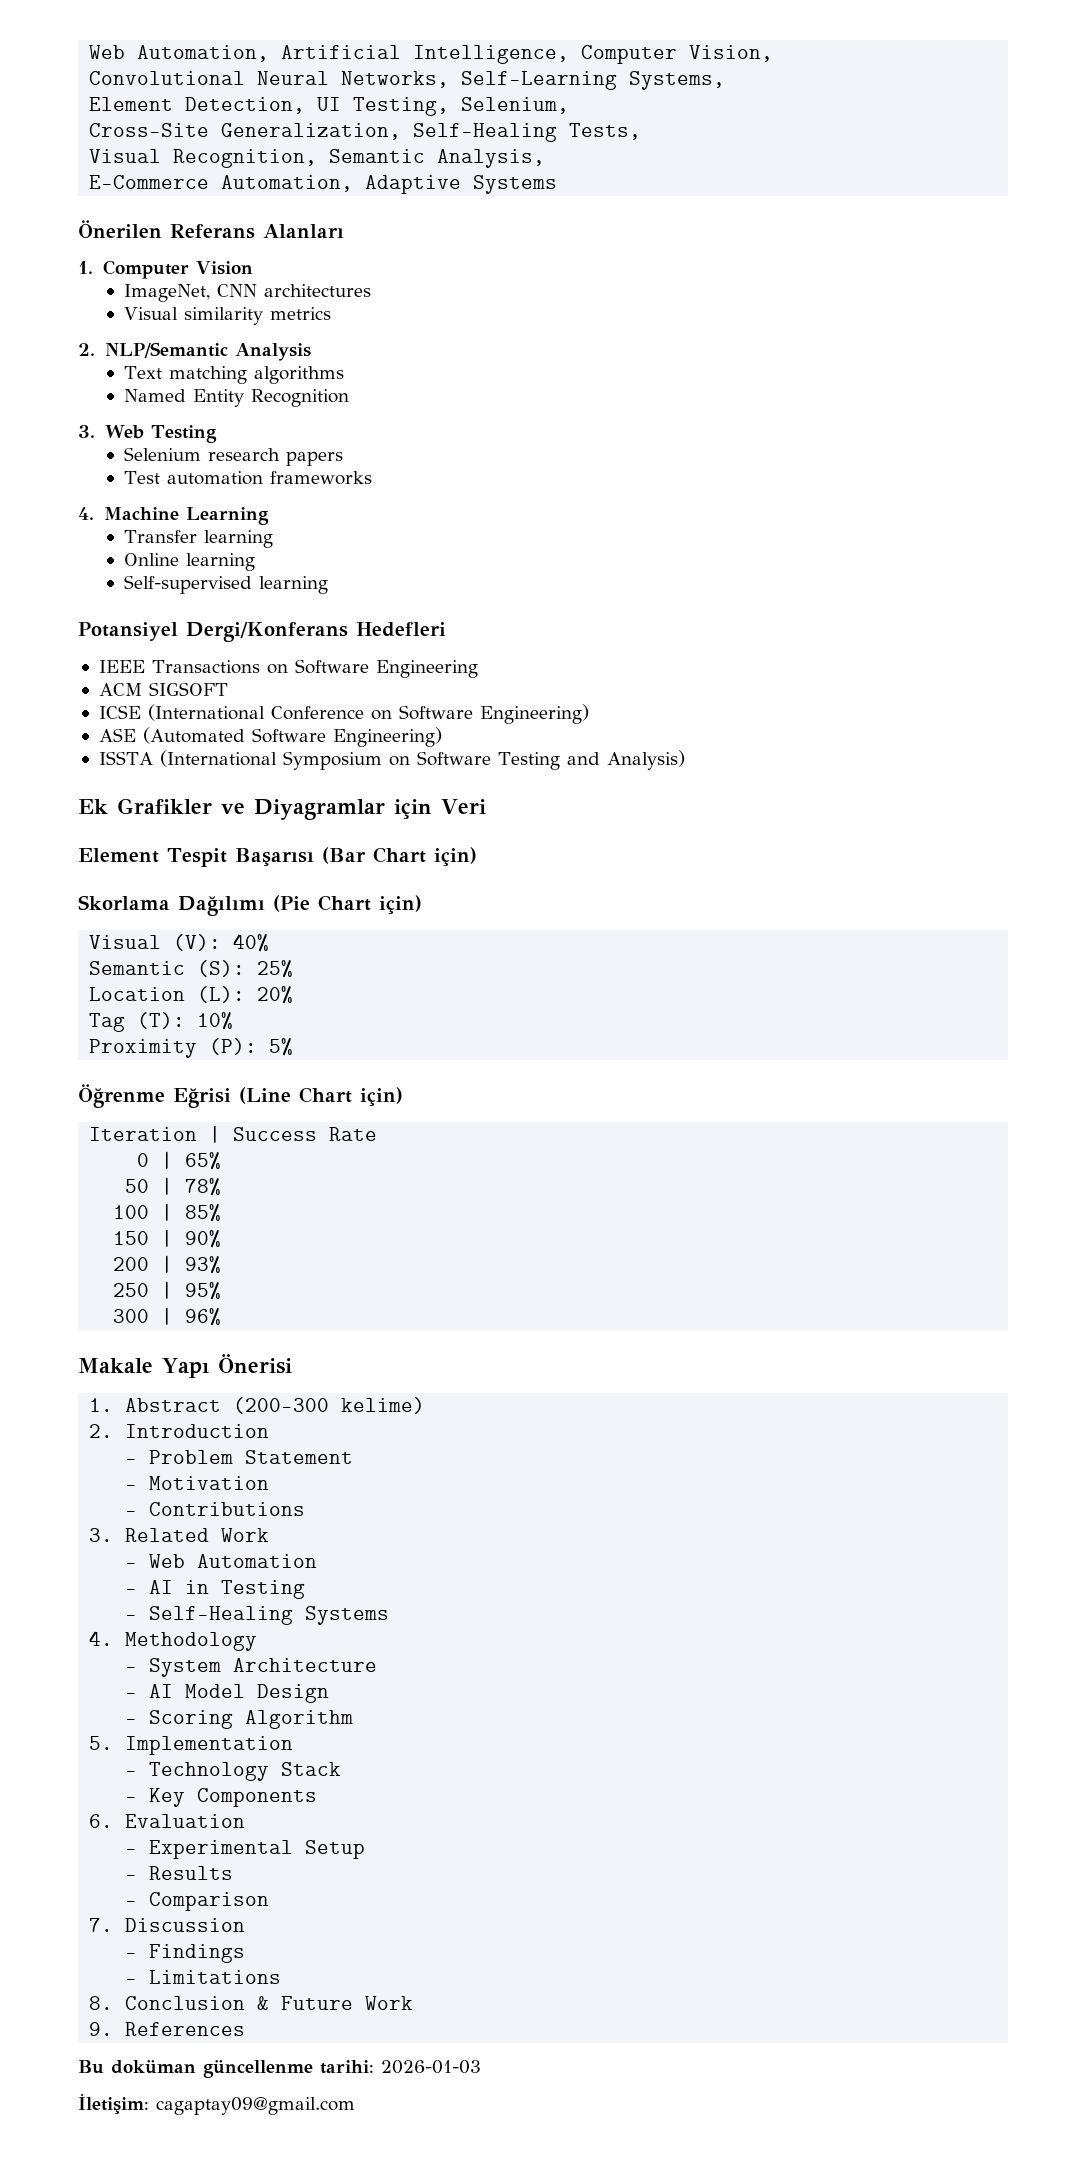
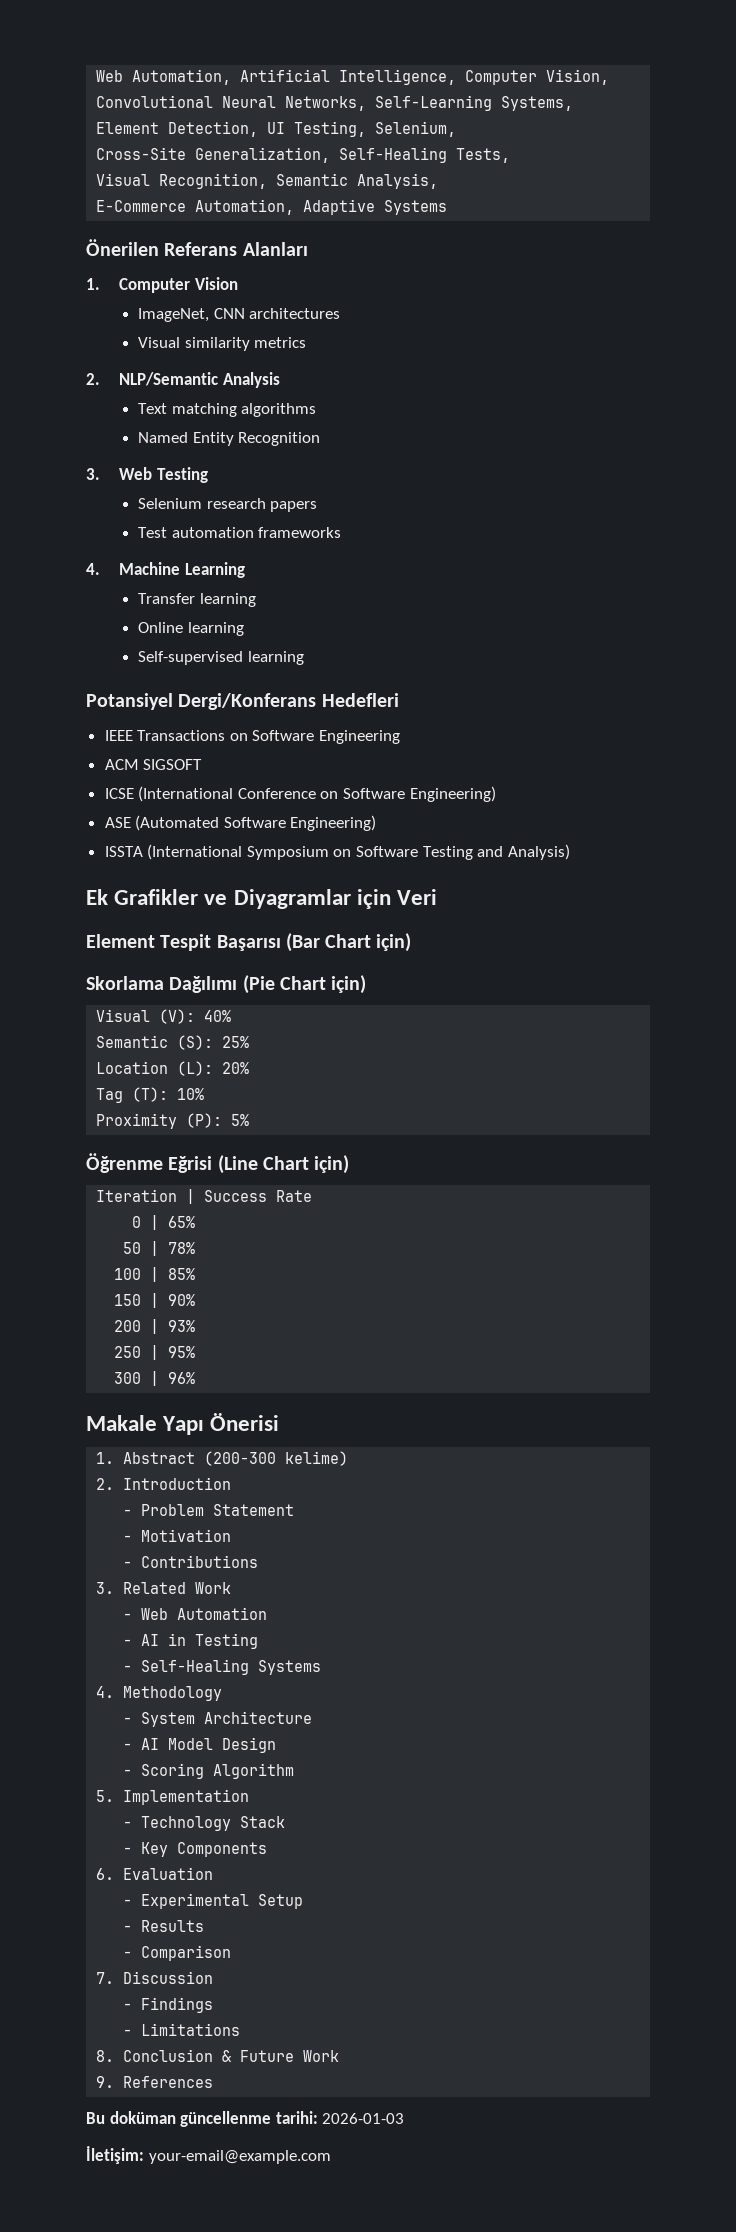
[156,2097,355,2115] cagaptay09@gmail.com -> [148,2150,331,2164] your-email@example.com

